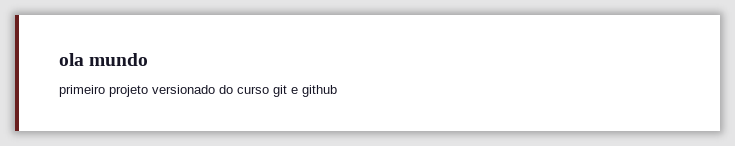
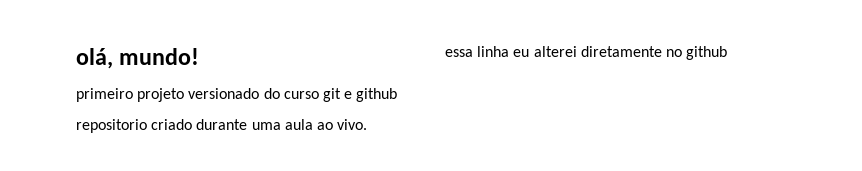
[59,53,149,66] ola mundo -> [76,48,200,69] olá, mundo!
(337, 91) none -> [76,119,368,133] [445,46,728,60] // repositorio criado durante uma aula ao vivo. // essa linha eu alterei diretamente no github

